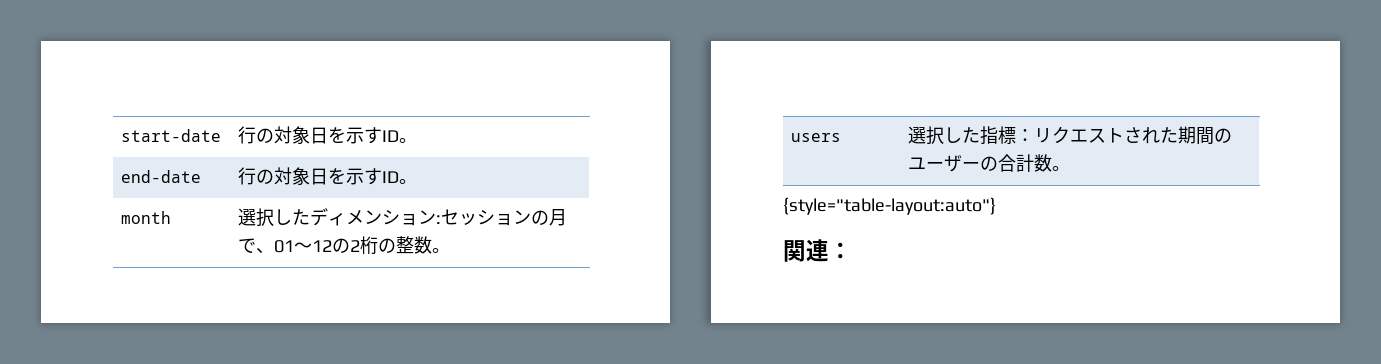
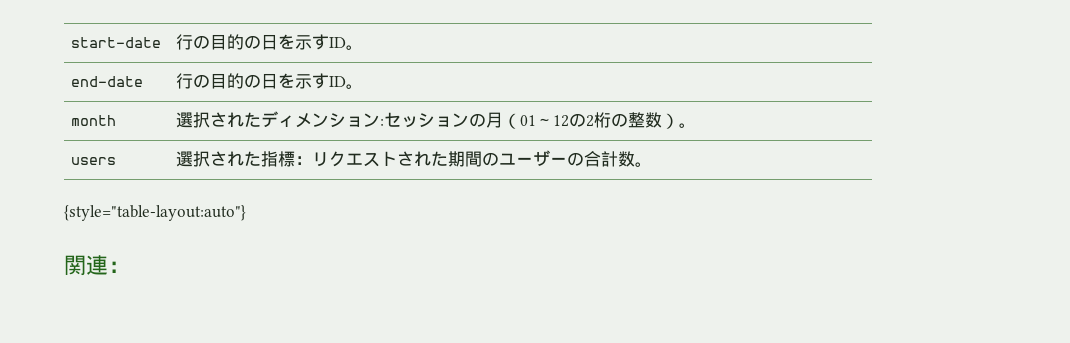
[274,126,311,144] 対象 -> [210,34,262,50] 目的の
[274,167,311,185] 対象 -> [210,73,262,89] 目的の
[274,209,293,225] し -> [210,112,245,127] され
[238,238,275,254] で、 -> [503,113,521,129] （
(433, 245) none -> [662,113,680,129] ）
[944,127,963,143] し -> [210,151,245,166] され

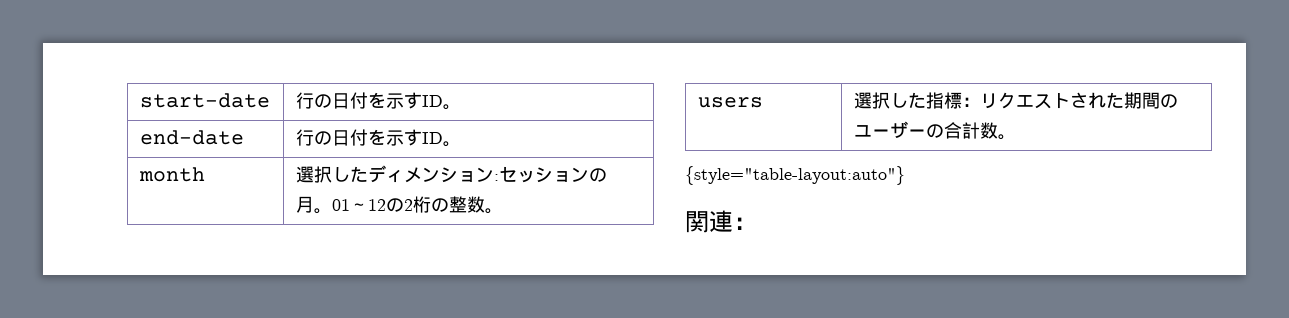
[210,34,279,50] 目的の日 -> [331,92,368,109] 日付
[210,73,279,89] 目的の日 -> [331,129,368,146] 日付
[210,112,245,127] され -> [331,167,350,182] し
[503,113,521,129] （ -> [313,208,332,214] 。
[662,113,680,129] ） -> (485, 204) none
[210,151,245,166] され -> [889,93,908,108] し

